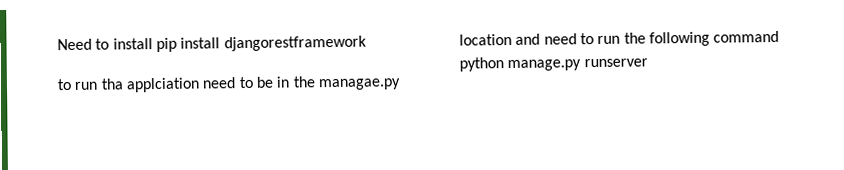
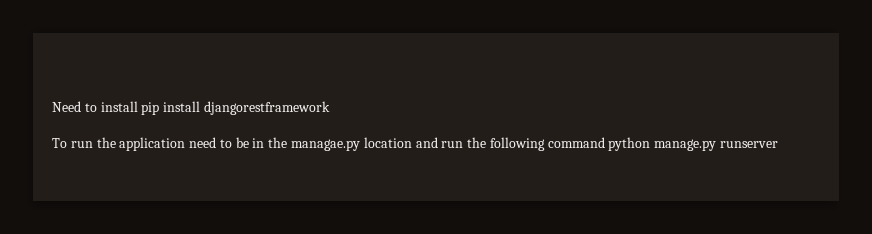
[57,77,200,93] to run tha applciation -> [52,137,186,151] To run the application
[543,33,594,45] need to -> (438, 142) none

